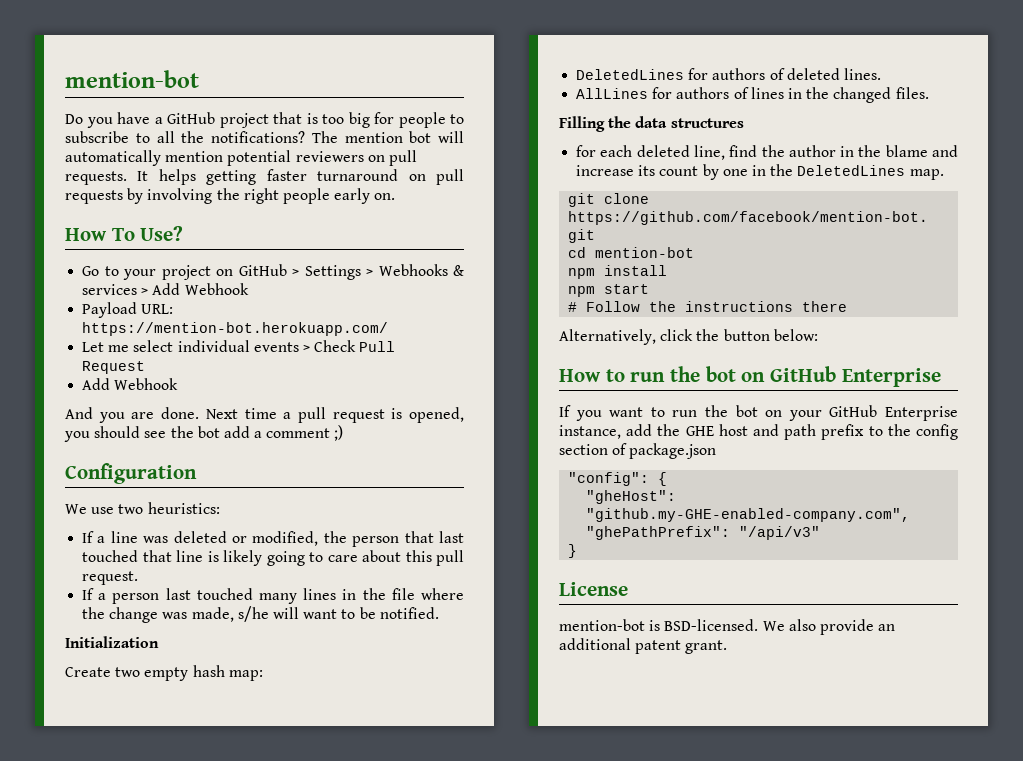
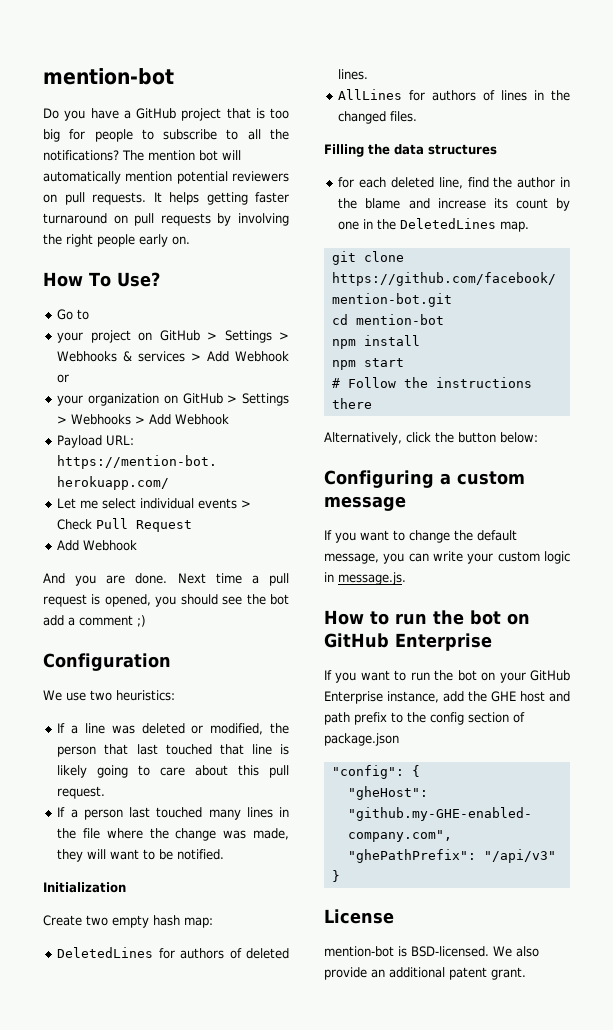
(119, 271) none -> (90, 314) //
(249, 289) none -> [57,374,70,383] [57,393,289,406] [57,414,230,425] or // your organization on GitHub > Settings > Webhooks > Add Webhook
[237,606,269,622] s/he -> [57,849,84,862] they
(818, 335) none -> [324,470,525,488] [324,496,406,511] [324,530,517,543] [324,551,570,564] [324,572,406,585] // Configuring a custom message // If you want to change the default message, you can write your custom logic in message.js.

